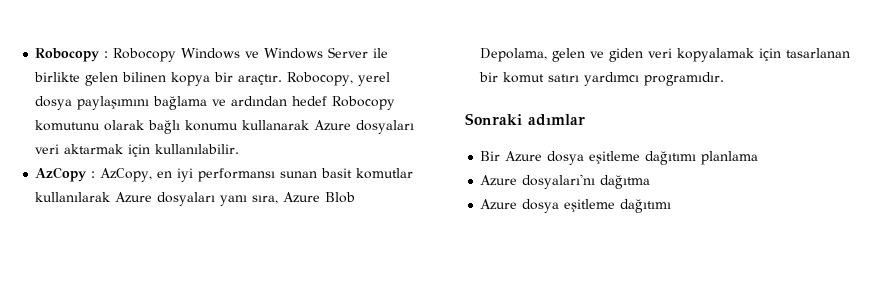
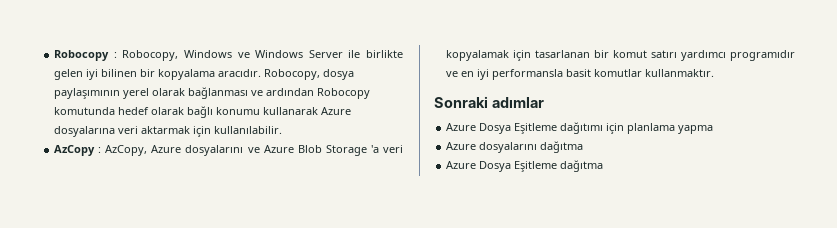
[113,48,177,62] Robocopy -> [122,50,179,61] Robocopy,
[122,72,391,86] [35,96,396,110] [35,120,101,131] bilinen kopya bir araçtır. Robocopy, yerel dosya paylaşımını bağlama ve ardından hedef Robocopy komutunu -> [86,69,355,80] [54,87,371,99] [54,107,150,115] iyi bilinen bir kopyalama aracıdır. Robocopy, dosya paylaşımının yerel olarak bağlanması ve ardından Robocopy komutunda hedef
[356,120,415,134] dosyaları -> [54,126,116,137] dosyalarına
[157,168,414,182] [35,192,356,206] [480,48,644,62] en iyi performansı sunan basit komutlar kullanılarak Azure dosyaları yanı sıra, Azure Blob Depolama, gelen ve giden -> [151,145,379,156] Azure dosyalarını ve Azure Blob Storage 'a
[644,72,725,86] [465,113,585,126] [480,151,697,165] programıdır. // Sonraki adımlar // Bir Azure dosya eşitleme dağıtımı -> [730,50,795,61] [446,69,715,80] [434,96,544,108] [446,122,625,134] programıdır ve en iyi performansla basit komutlar kullanmaktır. // Sonraki adımlar // Azure Dosya Eşitleme dağıtımı için
[480,174,596,189] // Azure dosyaları'nı -> [678,125,714,134] [446,142,538,153] yapma // Azure dosyalarını
[522,199,672,213] dosya eşitleme dağıtımı -> [479,160,604,172] Dosya Eşitleme dağıtma

